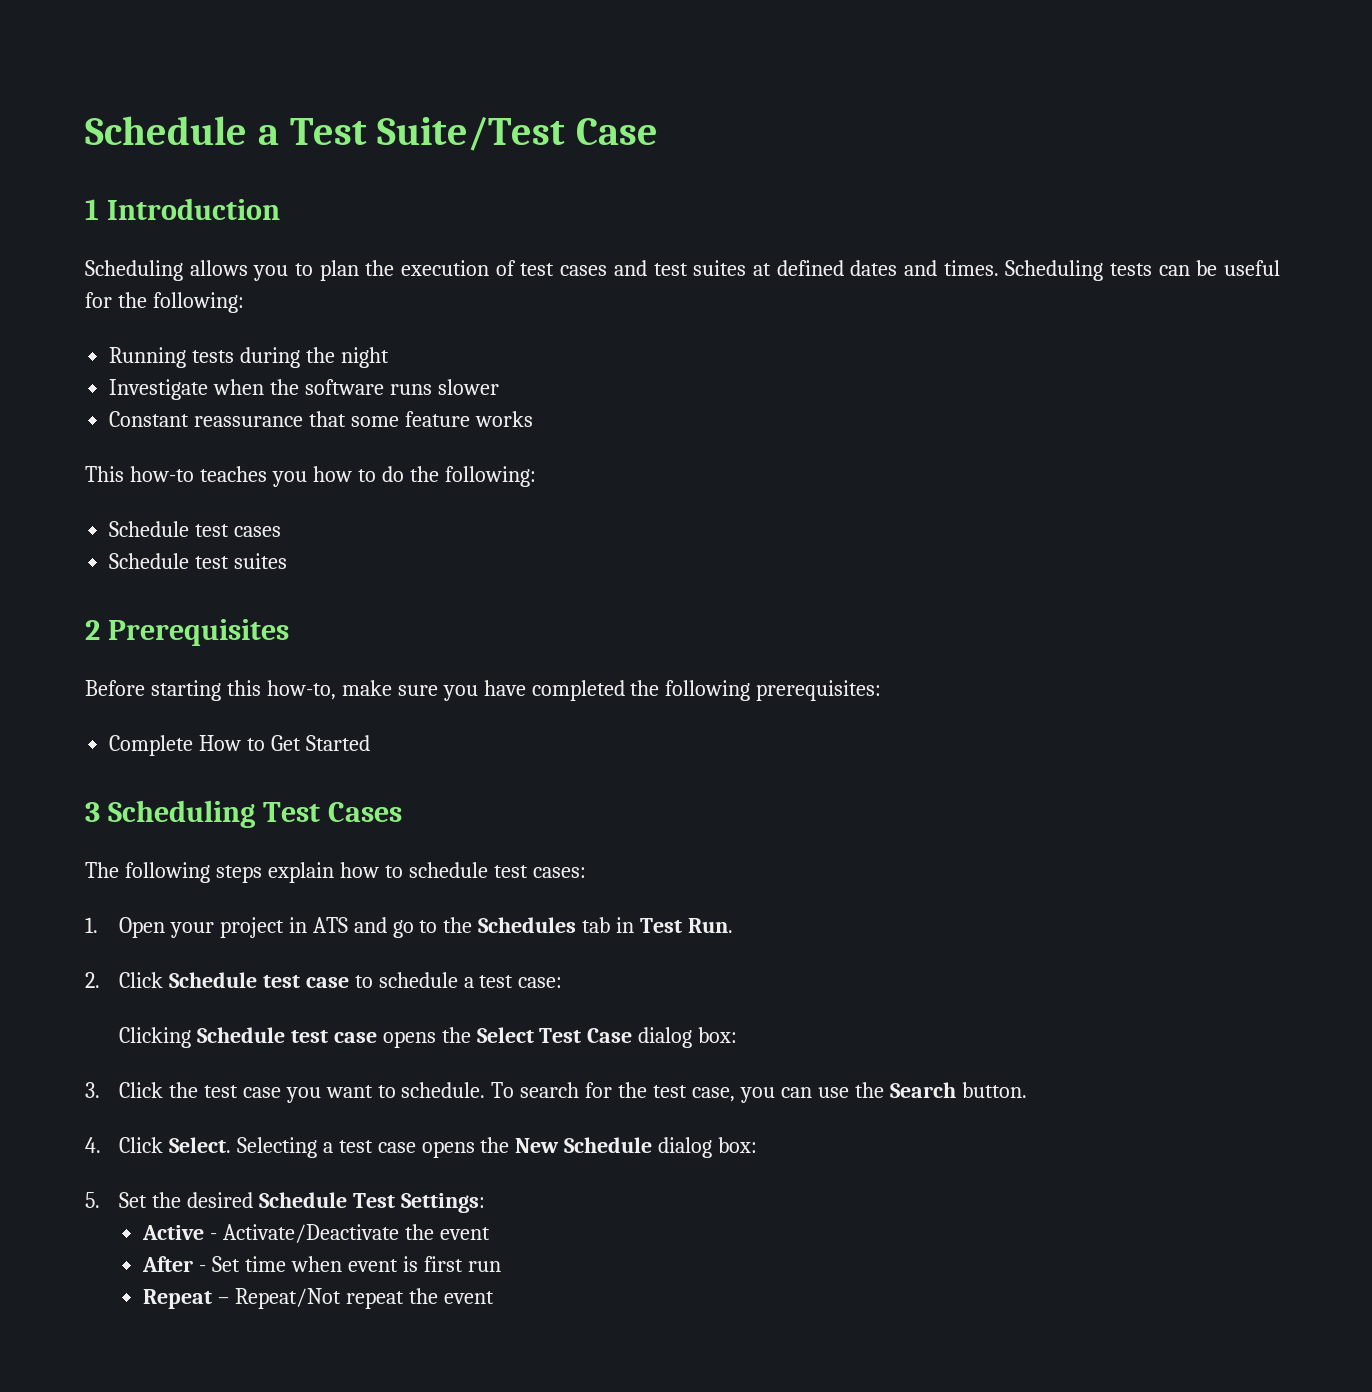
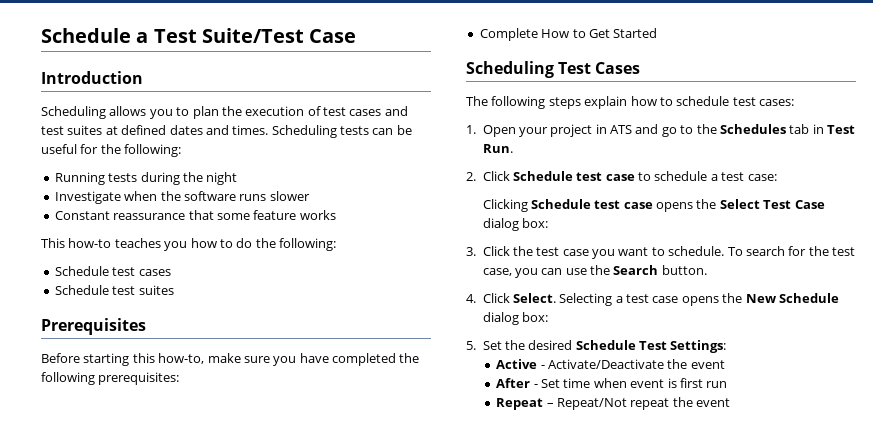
[85,199,99,220] 1 -> (357, 36) none
[85,620,100,640] 2 -> (174, 290) none
[85,802,100,822] 3 -> (658, 33) none

